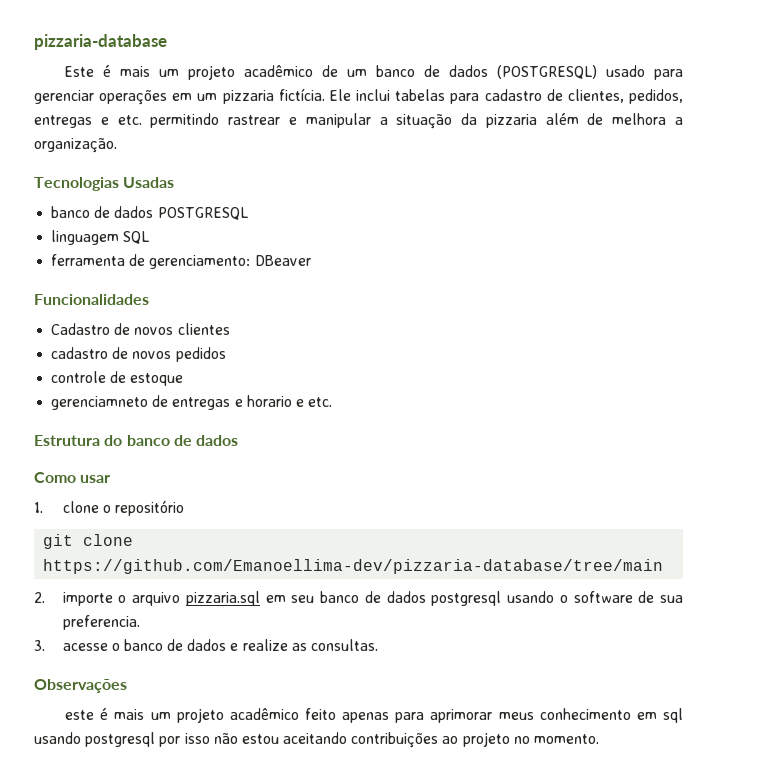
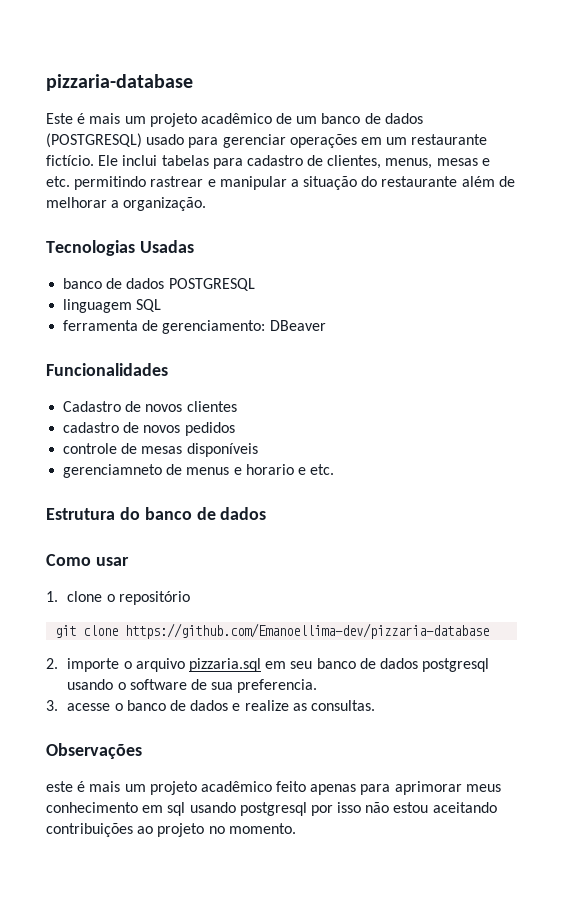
[222,88,325,104] pizzaria fictícia. -> [411,134,488,145] [46,155,94,166] restaurante fictício.
[629,89,683,104] [34,115,92,128] pedidos, entregas -> [385,158,478,169] menus, mesas
[461,113,537,128] da pizzaria -> [361,176,458,187] do restaurante
[612,113,667,125] melhora -> [46,197,107,208] melhorar
[130,373,184,386] estoque -> [141,443,258,457] mesas disponíveis
[172,397,231,410] entregas -> [186,467,230,475] menus
[43,559,664,574] https://github.com/Emanoellima-dev/pizzaria-database/tree/main -> [125,623,490,639] https://github.com/Emanoellima-dev/pizzaria-database

